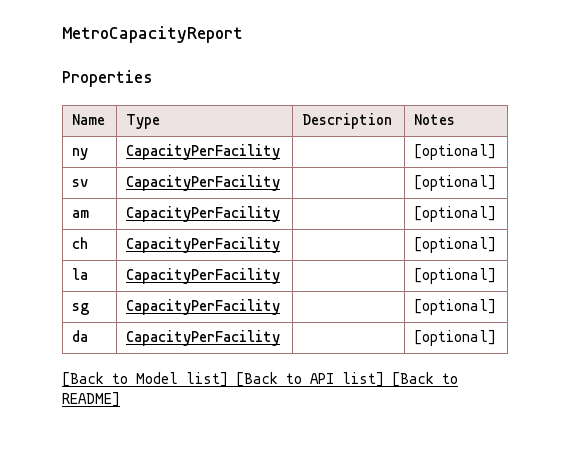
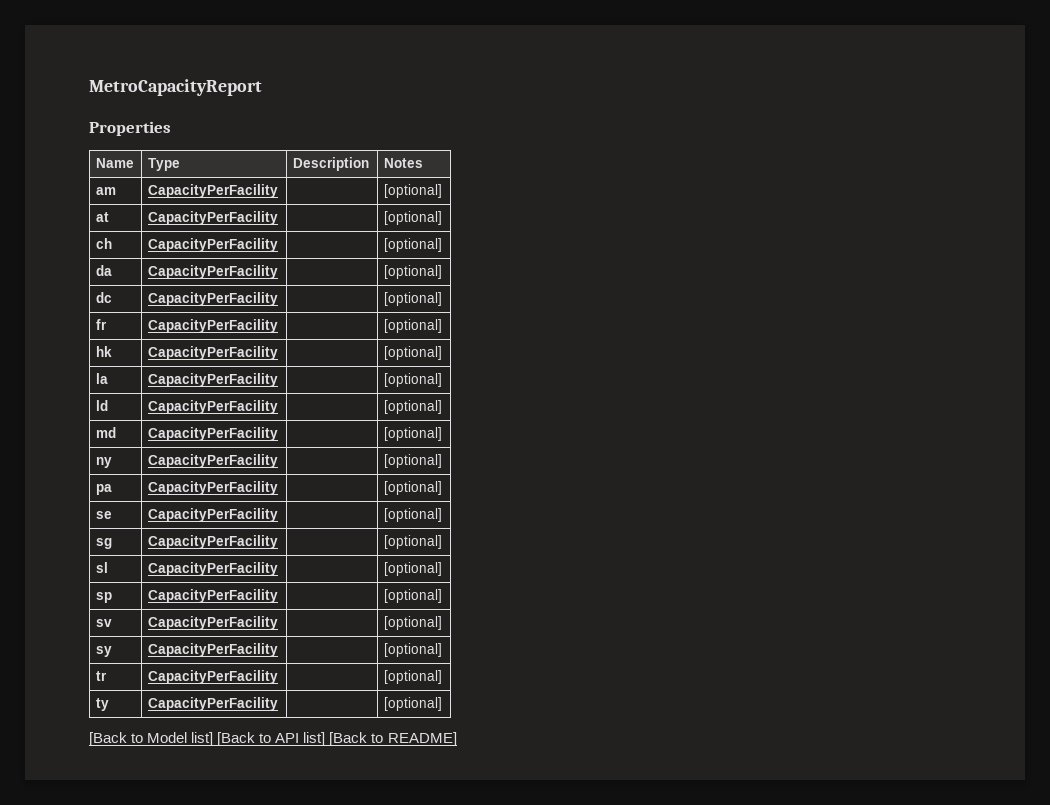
[72,148,89,160] ny -> [95,187,116,195] [147,184,278,198] [383,184,442,198] [95,212,109,222] [147,211,278,225] [383,211,442,225] [95,238,112,249] [147,238,278,252] [383,238,442,252] [95,265,112,276] [147,265,278,279] [383,265,442,279] [95,292,112,303] [147,292,278,306] [383,292,442,306] [95,319,107,330] [147,319,278,333] [383,319,442,333] [95,346,112,357] [147,346,278,360] [383,346,442,360] [95,373,108,384] [147,373,278,387] [383,373,442,387] [95,400,108,411] [147,400,278,414] [383,400,442,414] [95,427,116,438] [147,427,278,441] [383,427,442,441] [95,457,112,468] [147,454,278,468] [383,454,442,468] [95,484,112,495] [147,481,278,495] [383,481,442,495] [95,511,112,519] [147,508,278,522] [383,508,442,522] [95,538,112,549] [147,535,278,549] [383,535,442,549] [95,562,108,573] [147,562,278,576] [383,562,442,576] [95,592,112,603] am | CapacityPerFacility | | [optional] // at | CapacityPerFacility | | [optional] // ch | CapacityPerFacility | | [optional] // da | CapacityPerFacility | | [optional] // dc | CapacityPerFacility | | [optional] // fr | CapacityPerFacility | | [optional] // hk | CapacityPerFacility | | [optional] // la | CapacityPerFacility | | [optional] // ld | CapacityPerFacility | | [optional] // md | CapacityPerFacility | | [optional] // ny | CapacityPerFacility | | [optional] // pa | CapacityPerFacility | | [optional] // se | CapacityPerFacility | | [optional] // sg | CapacityPerFacility | | [optional] // sl | CapacityPerFacility | | [optional] // sp
[72,210,90,218] [126,206,281,222] [414,206,497,222] [72,237,89,249] [126,237,281,253] [414,237,497,253] [72,268,89,280] [126,268,281,284] [414,268,497,284] [72,303,90,315] [126,299,281,315] [414,299,497,315] [72,330,89,342] am | CapacityPerFacility | | [optional] // ch | CapacityPerFacility | | [optional] // la | CapacityPerFacility | | [optional] // sg | CapacityPerFacility | | [optional] // da -> [95,646,112,657] [147,643,278,657] [383,643,442,657] [95,671,107,681] [147,670,278,684] [383,670,442,684] [95,698,109,711] sy | CapacityPerFacility | | [optional] // tr | CapacityPerFacility | | [optional] // ty

